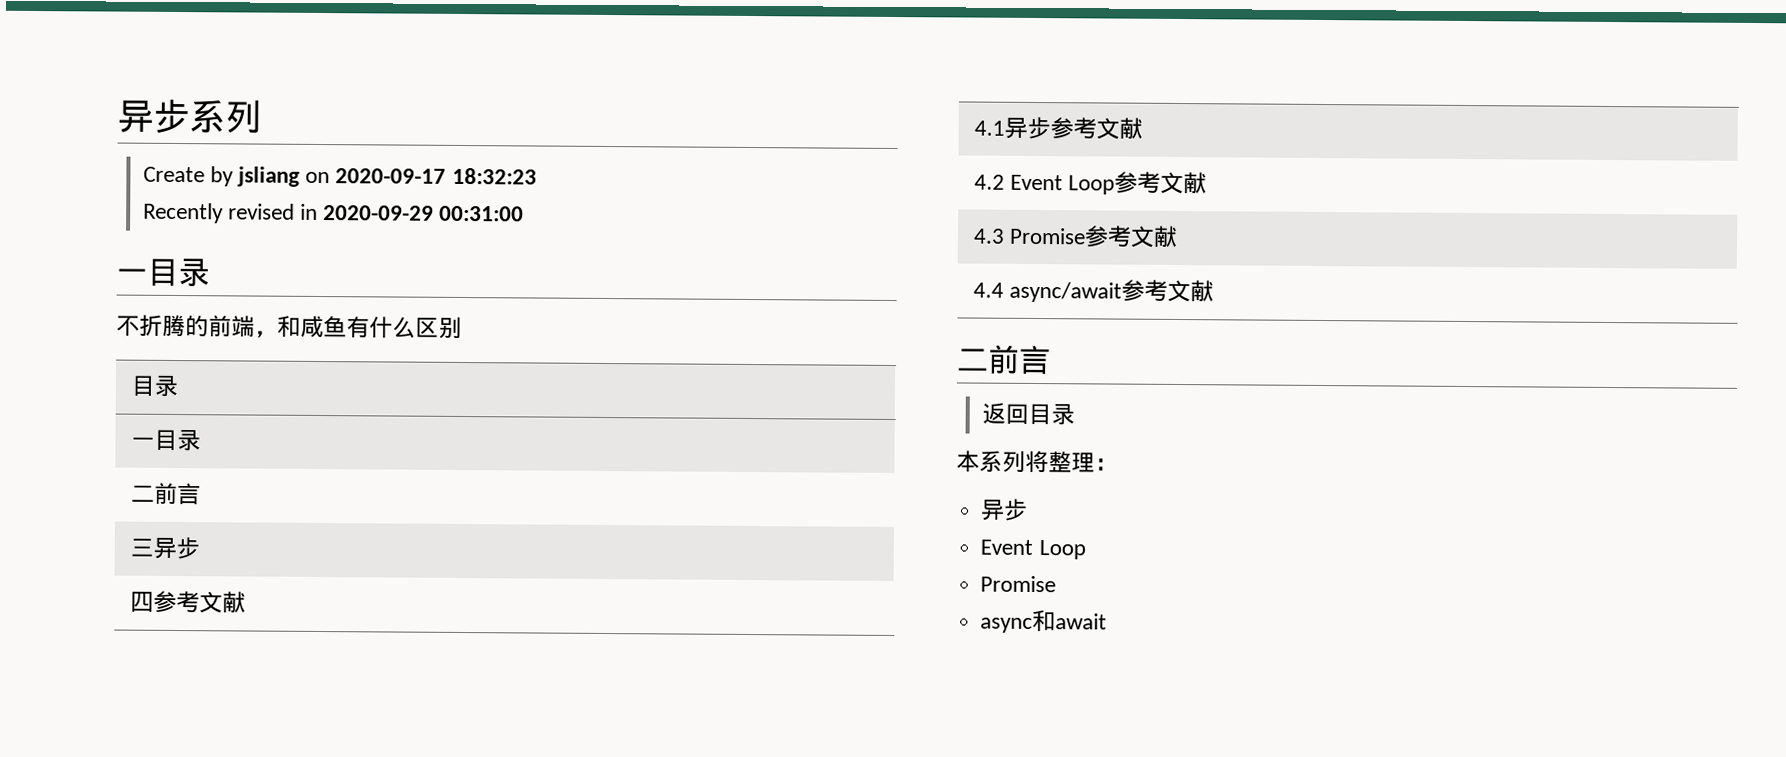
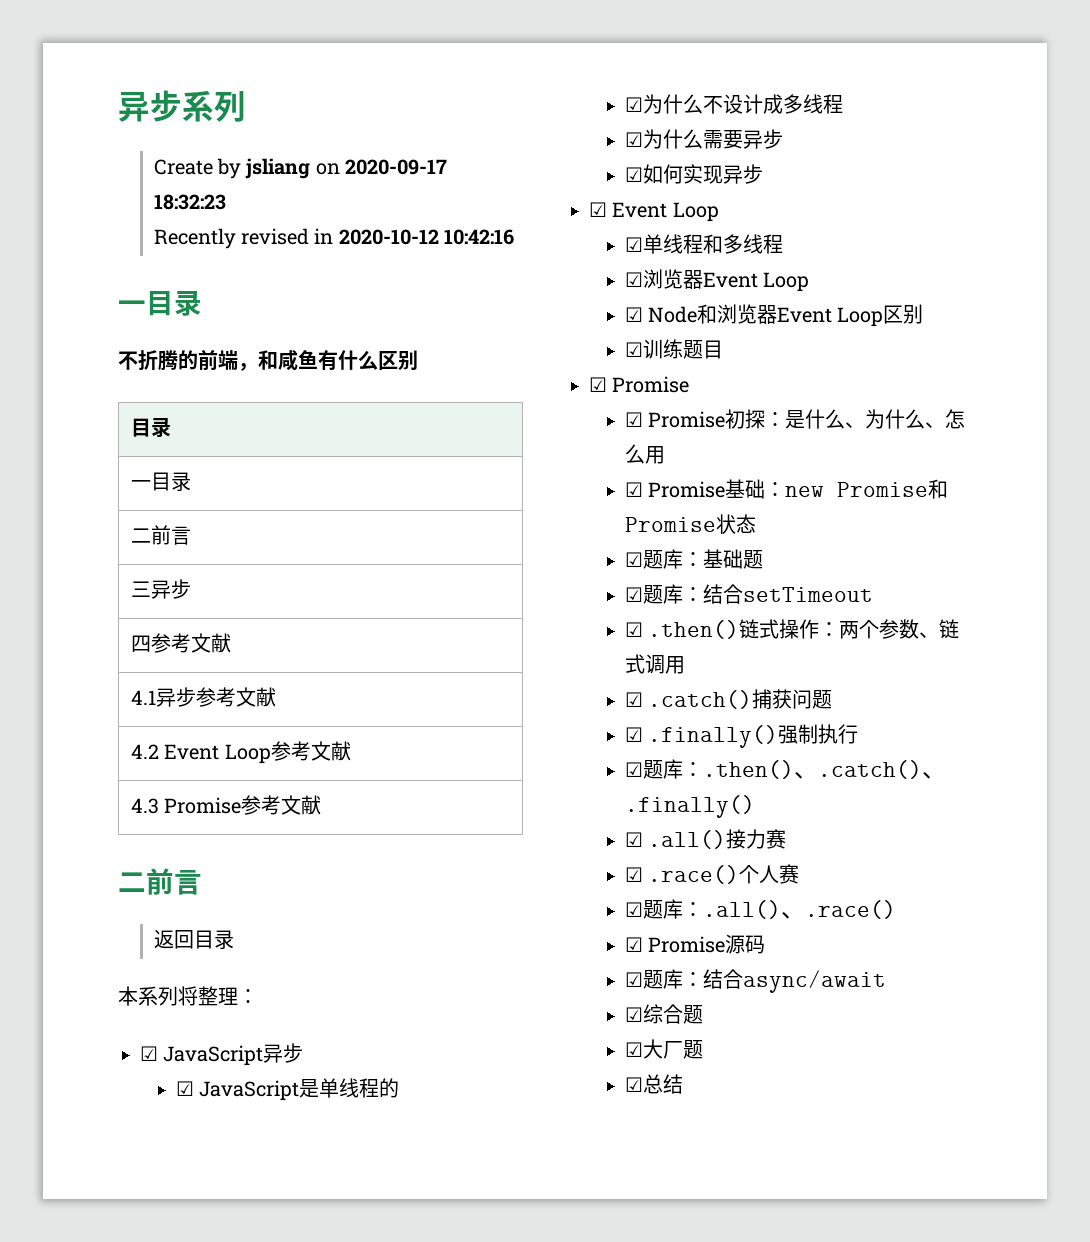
[323,205,525,222] 2020-09-29 00:31:00 -> [338,229,515,245] 2020-10-12 10:42:16
[972,279,1215,303] // 4.4 async/await参考文献 -> (322, 805) none
[981,498,1029,521] [980,539,1086,560] [980,575,1057,593] [980,609,1108,633] 异步 // Event Loop // Promise // async和await -> [140,1043,304,1066] [175,1078,400,1101] [624,94,843,114] [624,129,783,149] [624,164,763,184] [589,202,719,222] [624,234,783,254] [624,269,810,292] [624,304,924,327] [624,339,723,359] [589,376,690,393] [624,409,966,429] [624,444,665,464] [624,479,949,499] [624,514,756,534] [624,549,763,569] [624,584,873,604] [624,619,960,639] [624,654,685,674] [624,689,833,710] [624,724,859,748] [624,759,946,779] [624,795,755,818] [624,829,787,849] [624,864,800,884] [624,899,896,919] [624,934,766,954] [624,969,886,993] [624,1004,703,1024] [624,1039,703,1059] [624,1074,683,1094] ☑ JavaScript异步 // ☑ JavaScript是单线程的 // ☑为什么不设计成多线程 // ☑为什么需要异步 // ☑如何实现异步 // ☑ Event Loop // ☑单线程和多线程 // ☑浏览器Event Loop // ☑ Node和浏览器Event Loop区别 // ☑训练题目 // ☑ Promise // ☑ Promise初探：是什么、为什么、怎么用 // ☑ Promise基础：new Promise和Promise状态 // ☑题库：基础题 // ☑题库：结合setTimeout // ☑ .then()链式操作：两个参数、链式调用 // ☑ .catch()捕获问题 // ☑ .finally()强制执行 // ☑题库：.then()、.catch()、.finally() // ☑ .all()接力赛 // ☑ .race()个人赛 // ☑题库：.all()、.race() // ☑ Promise源码 // ☑题库：结合async/await // ☑综合题 // ☑大厂题 // ☑总结

